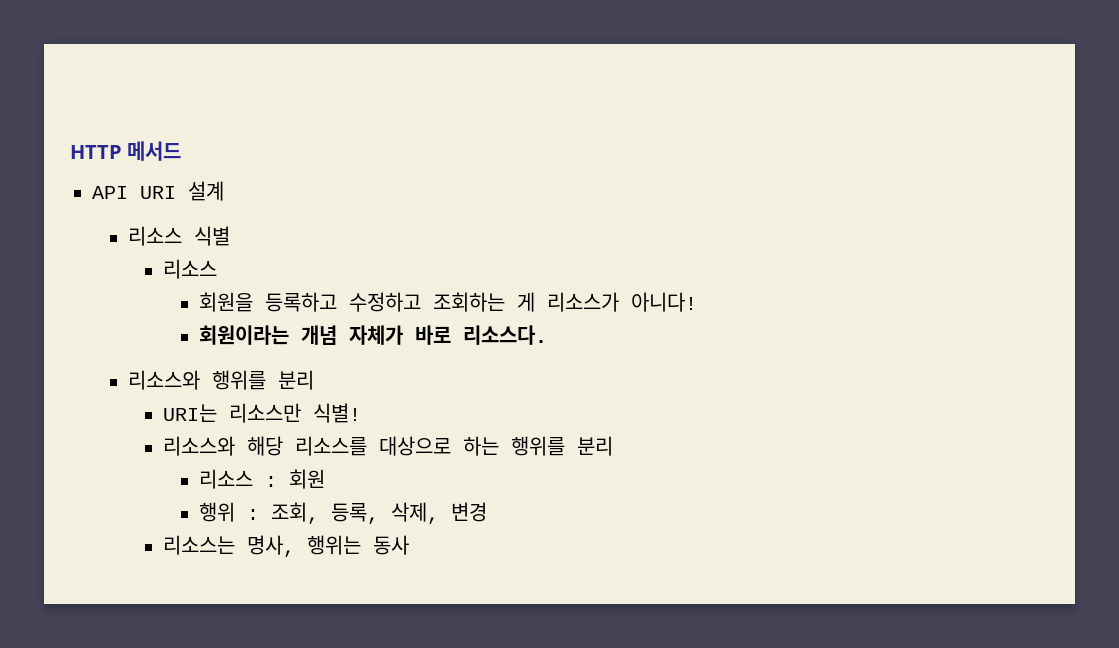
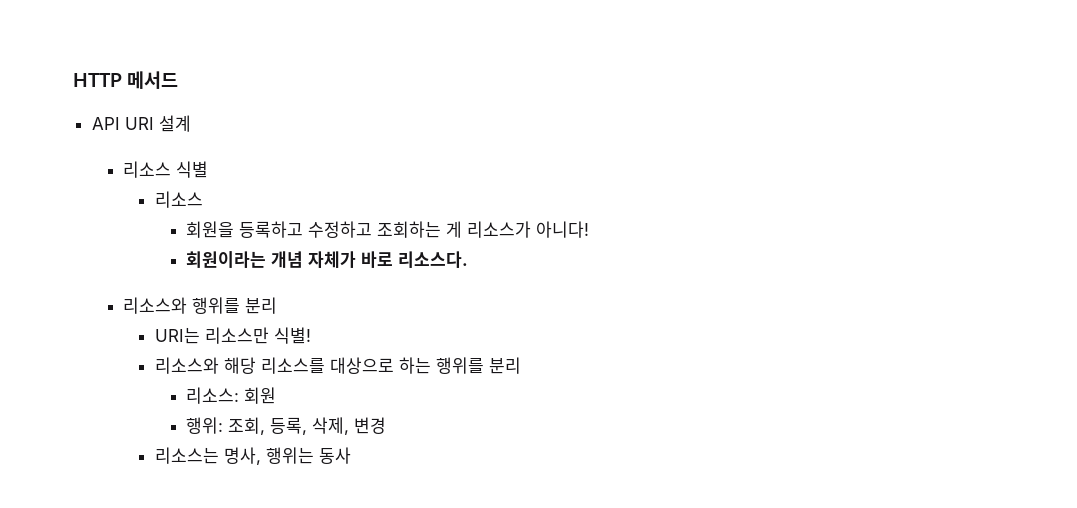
[198,469,277,489] 리소스 : -> [186,387,240,404] 리소스:
[198,502,259,522] 행위 : -> [186,417,224,434] 행위:

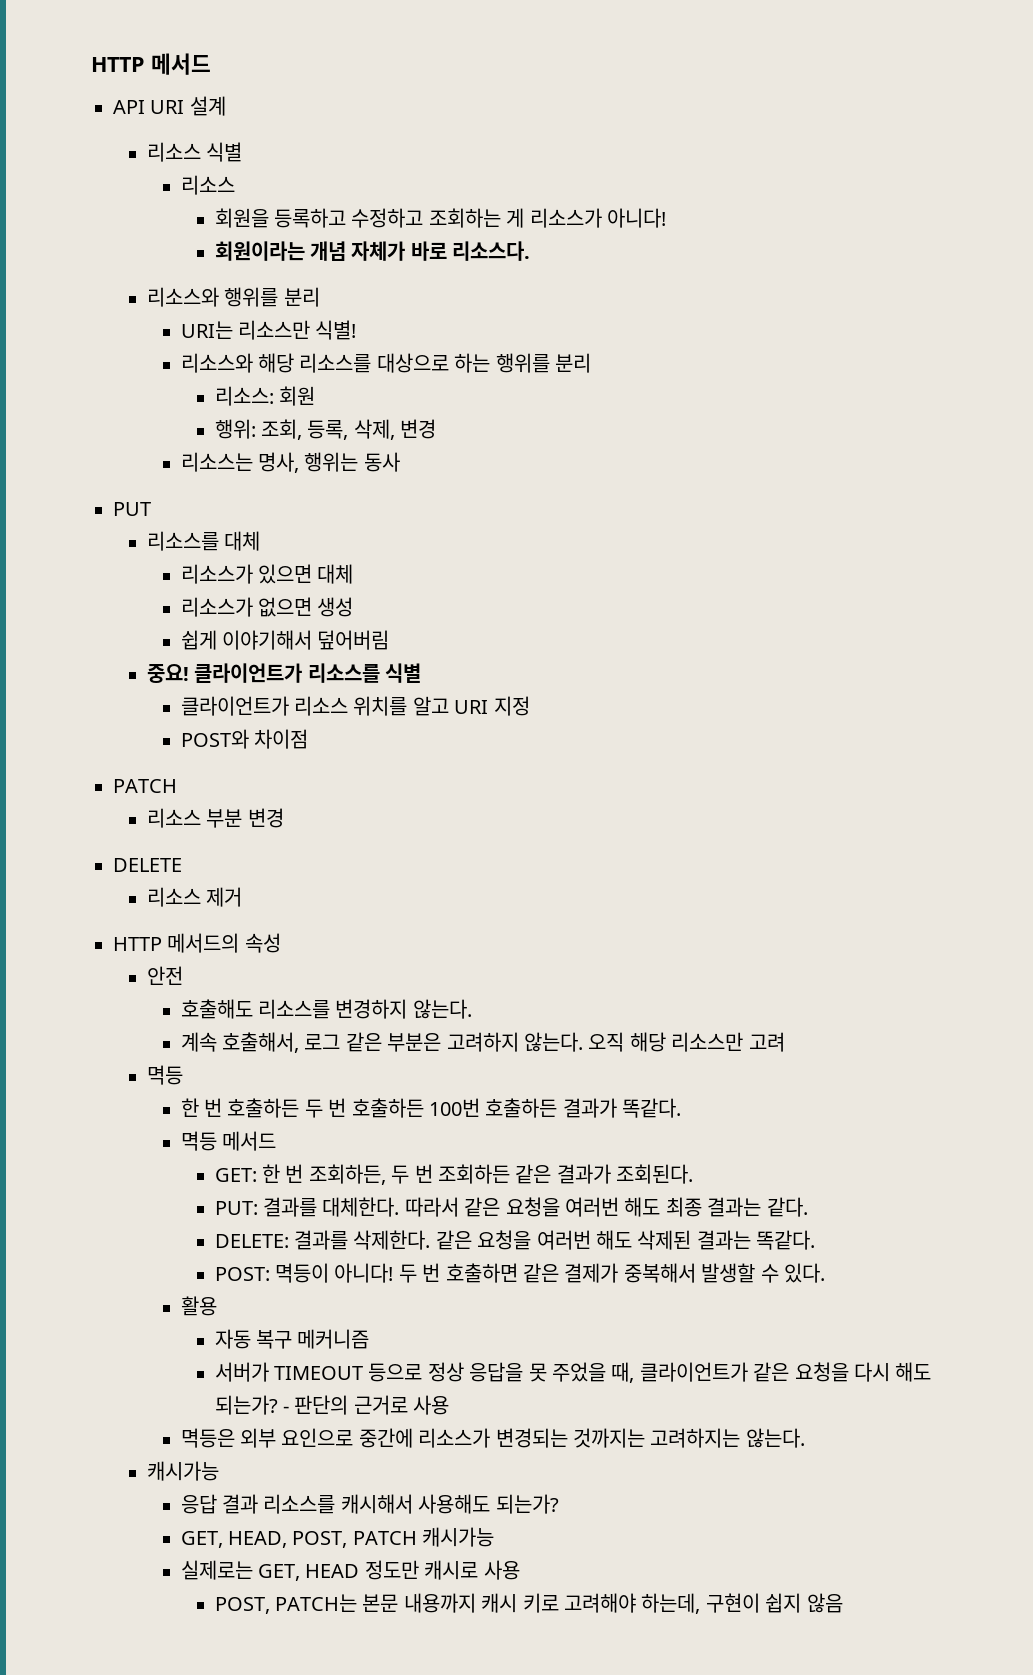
(351, 455) none -> [113,502,151,516] [146,531,261,551] [180,564,354,584] [180,597,354,617] [180,630,390,650] [146,663,422,683] [180,696,530,716] [180,729,309,749] [113,779,177,793] [146,808,284,828] [113,858,182,872] [146,887,243,907] [113,933,281,953] [146,966,183,985] [180,999,472,1019] [180,1032,785,1053] [146,1065,183,1085] [180,1098,682,1118] [180,1131,277,1151] [214,1164,694,1185] [214,1197,808,1217] [214,1230,816,1250] [214,1263,825,1283] [180,1296,217,1316] [214,1329,370,1349] [214,1362,932,1383] [214,1395,450,1415] [180,1428,805,1448] [146,1461,219,1481] [180,1494,559,1514] [180,1527,495,1548] [180,1560,520,1581] [214,1593,843,1614] // PUT // 리소스를 대체 // 리소스가 있으면 대체 // 리소스가 없으면 생성 // 쉽게 이야기해서 덮어버림 // 중요! 클라이언트가 리소스를 식별 // 클라이언트가 리소스 위치를 알고 URI 지정 // POST와 차이점 // PATCH // 리소스 부분 변경 // DELETE // 리소스 제거 // HTTP 메서드의 속성 // 안전 // 호출해도 리소스를 변경하지 않는다. // 계속 호출해서, 로그 같은 부분은 고려하지 않는다. 오직 해당 리소스만 고려 // 멱등 // 한 번 호출하든 두 번 호출하든 100번 호출하든 결과가 똑같다. // 멱등 메서드 // GET: 한 번 조회하든, 두 번 조회하든 같은 결과가 조회된다. // PUT: 결과를 대체한다. 따라서 같은 요청을 여러번 해도 최종 결과는 같다. // DELETE: 결과를 삭제한다. 같은 요청을 여러번 해도 삭제된 결과는 똑같다. // POST: 멱등이 아니다! 두 번 호출하면 같은 결제가 중복해서 발생할 수 있다. // 활용 // 자동 복구 메커니즘 // 서버가 TIMEOUT 등으로 정상 응답을 못 주었을 때, 클라이언트가 같은 요청을 다시 해도 되는가? - 판단의 근거로 사용 // 멱등은 외부 요인으로 중간에 리소스가 변경되는 것까지는 고려하지는 않는다. // 캐시가능 // 응답 결과 리소스를 캐시해서 사용해도 되는가? // GET, HEAD, POST, PATCH 캐시가능 // 실제로는 GET, HEAD 정도만 캐시로 사용 // POST, PATCH는 본문 내용까지 캐시 키로 고려해야 하는데, 구현이 쉽지 않음

